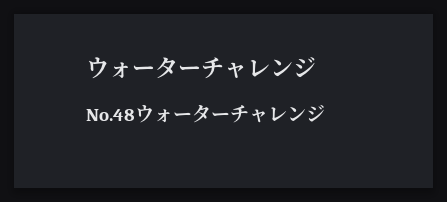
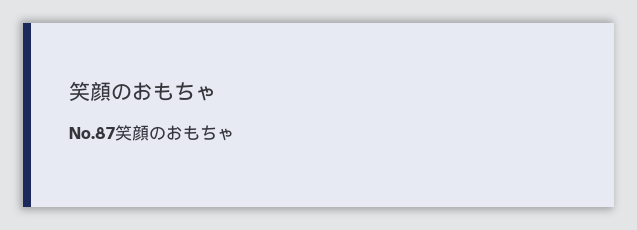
[86,56,316,79] [86,104,325,123] ウォーターチャレンジ // No.48ウォーターチャレンジ -> [69,81,216,101] [69,125,234,141] 笑顔のおもちゃ // No.87笑顔のおもちゃ

